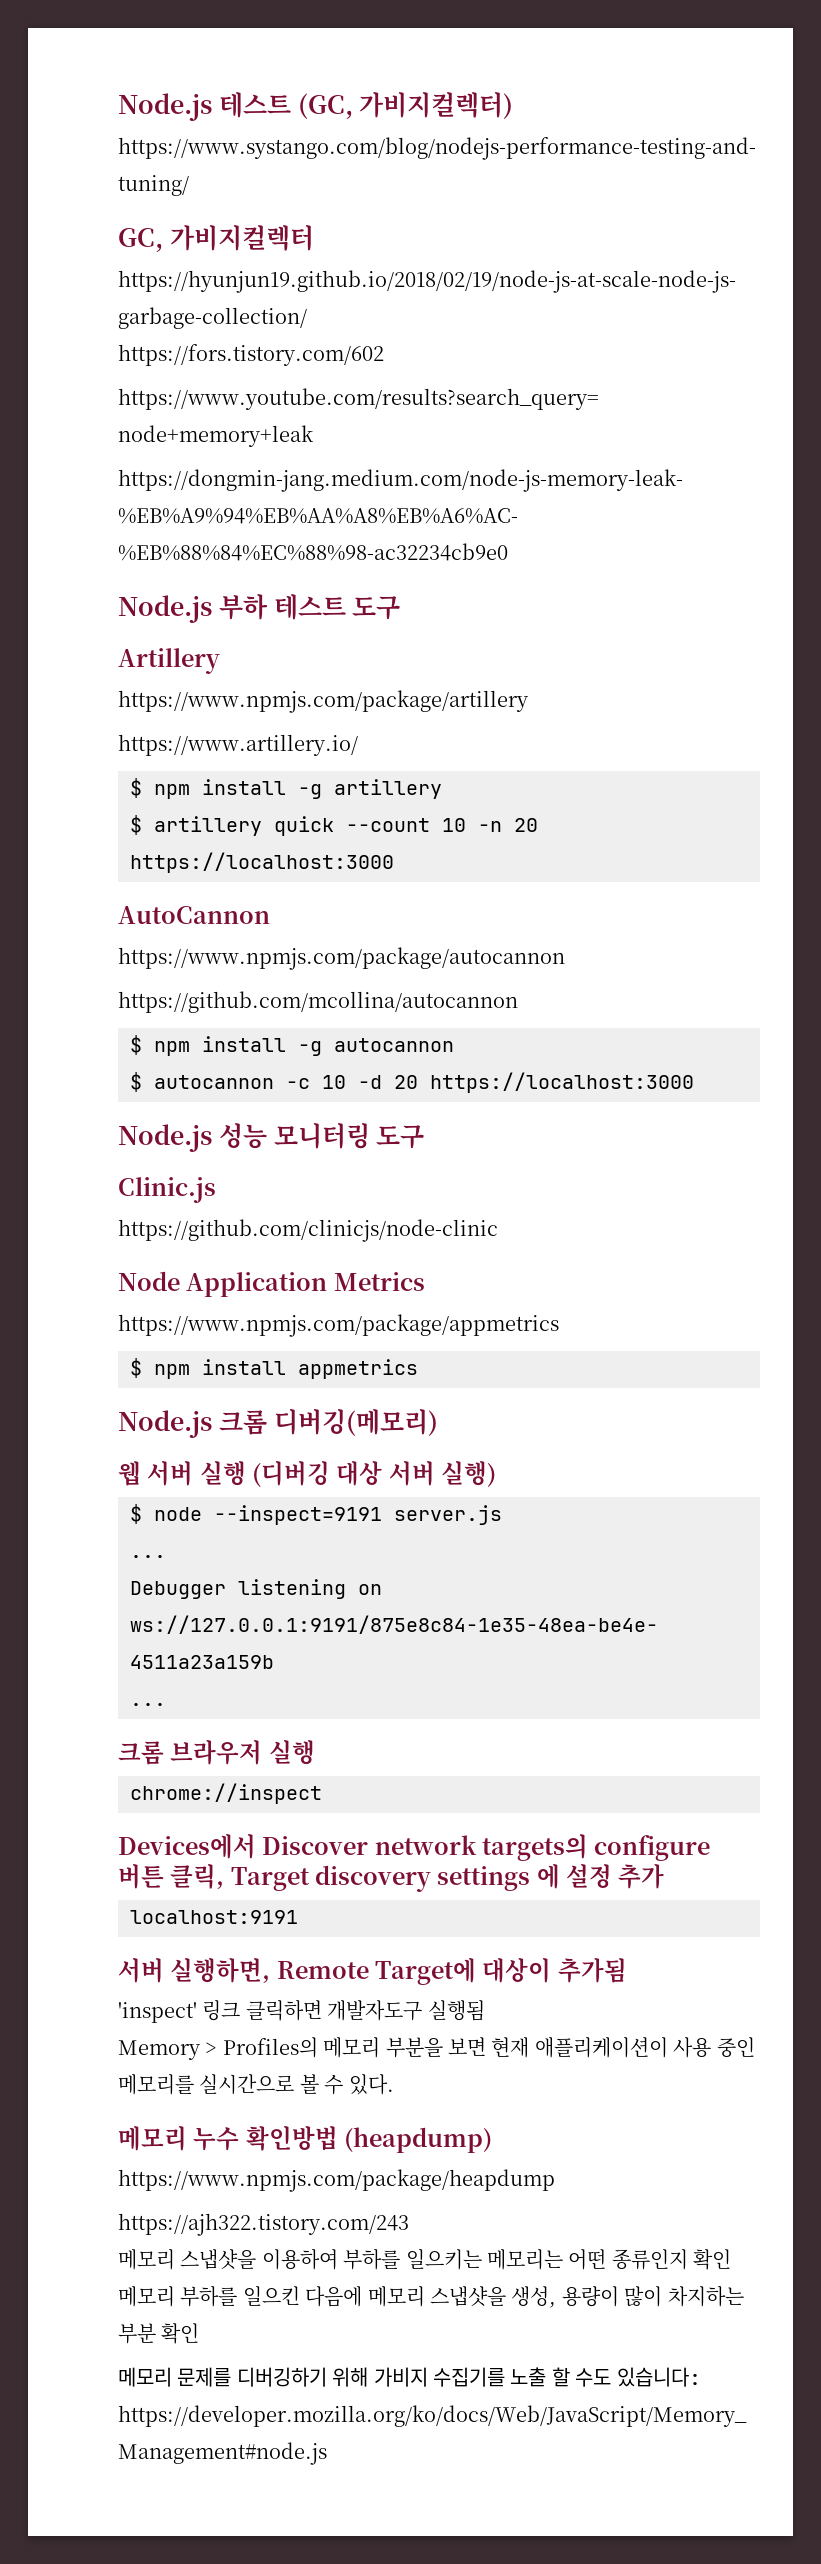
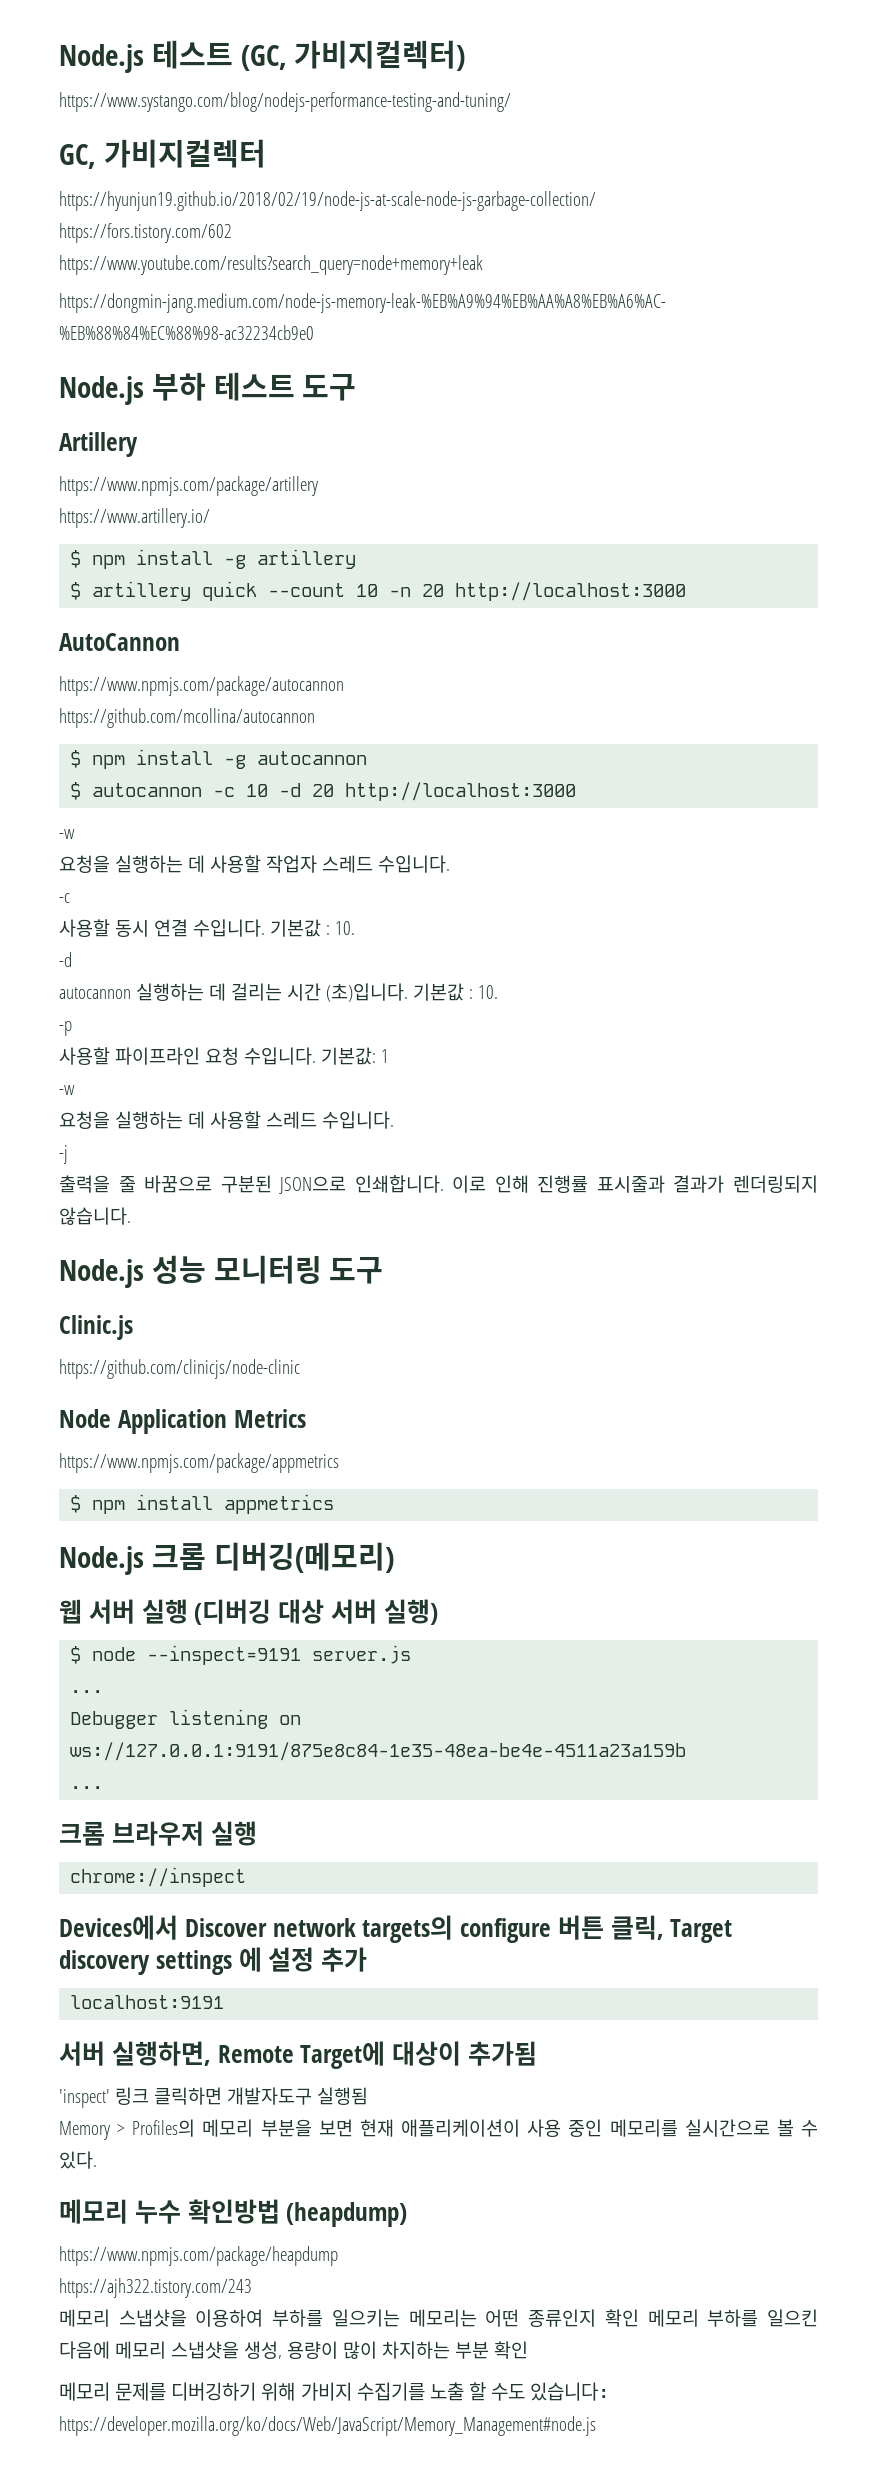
[130,852,394,873] https://localhost:3000 -> [455,582,687,601] http://localhost:3000
[430,1072,694,1093] https://localhost:3000 -> [345,782,577,801] [59,829,75,839] [59,855,450,873] [59,893,70,903] [59,919,355,937] [59,952,72,967] [59,983,498,1002] [59,1021,72,1036] [59,1047,389,1065] [59,1085,75,1095] [59,1111,394,1129] [59,1145,68,1164] [59,1175,818,1194] [59,1207,131,1225] http://localhost:3000 // -w // 요청을 실행하는 데 사용할 작업자 스레드 수입니다. // -c // 사용할 동시 연결 수입니다. 기본값 : 10. // -d // autocannon 실행하는 데 걸리는 시간 (초)입니다. 기본값 : 10. // -p // 사용할 파이프라인 요청 수입니다. 기본값: 1 // -w // 요청을 실행하는 데 사용할 스레드 수입니다. // -j // 출력을 줄 바꿈으로 구분된 JSON으로 인쇄합니다. 이로 인해 진행률 표시줄과 결과가 렌더링되지 않습니다.

